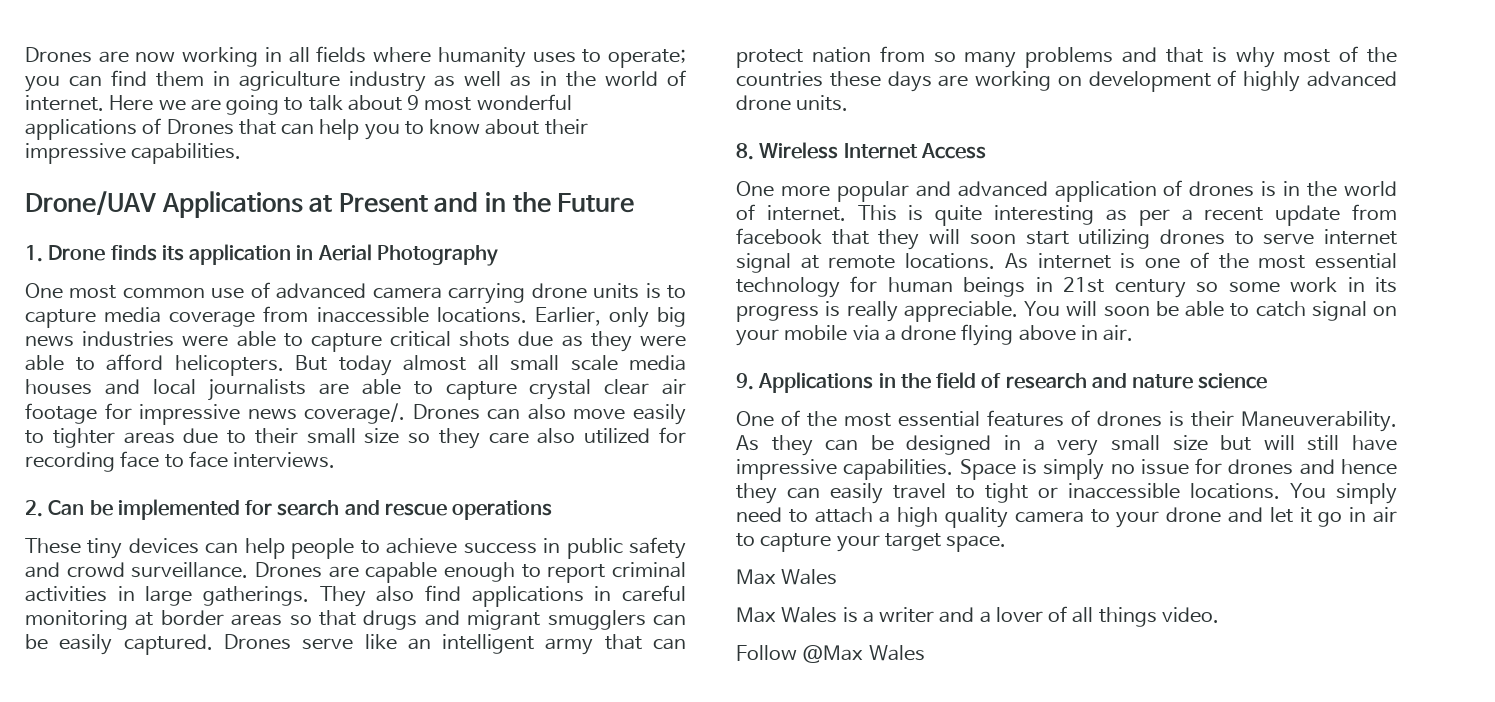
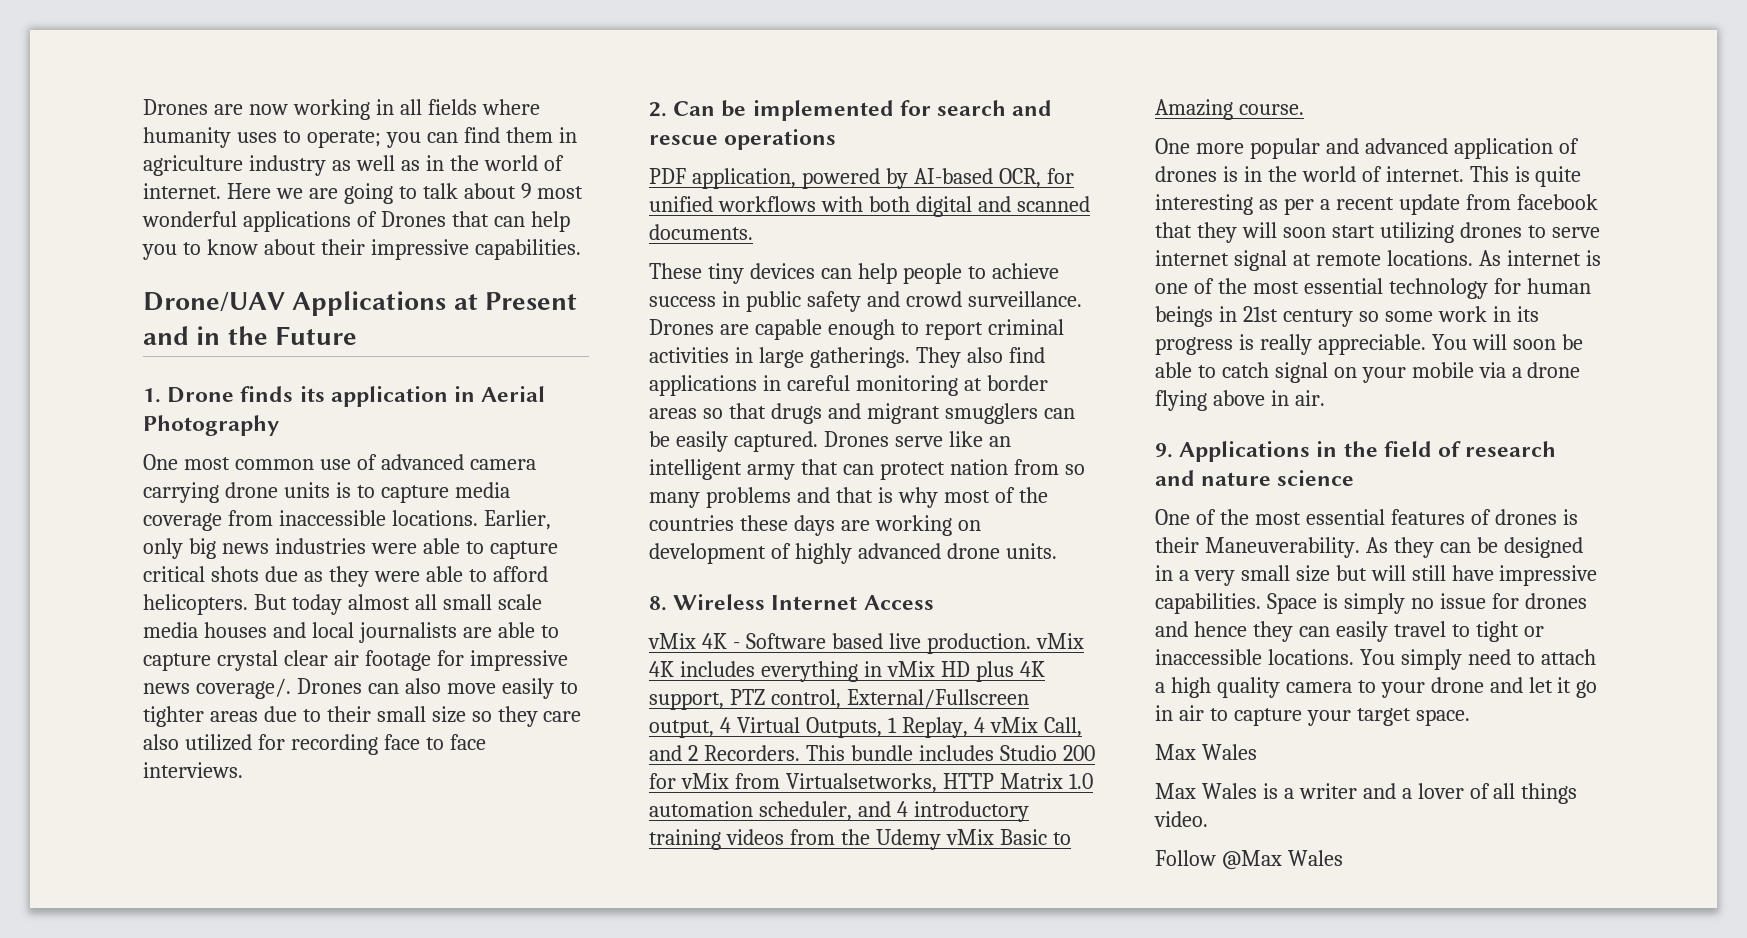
(553, 510) none -> [649,168,1074,189] [649,196,1090,217] [649,224,753,240] // PDF application, powered by AI-based OCR, for unified workflows with both digital and scanned documents.
(986, 151) none -> [648,633,1084,654] [649,661,1045,682] [649,689,1029,710] [649,717,1082,738] [649,745,1095,761] [649,773,1093,793] [649,801,1029,822] [649,829,1071,850] [1155,99,1304,120] // vMix 4K - Software based live production. vMix 4K includes everything in vMix HD plus 4K support, PTZ control, External/Fullscreen output, 4 Virtual Outputs, 1 Replay, 4 vMix Call, and 2 Recorders. This bundle includes Studio 200 for vMix from Virtualsetworks, HTTP Matrix 1.0 automation scheduler, and 4 introductory training videos from the Udemy vMix Basic to Amazing course.

